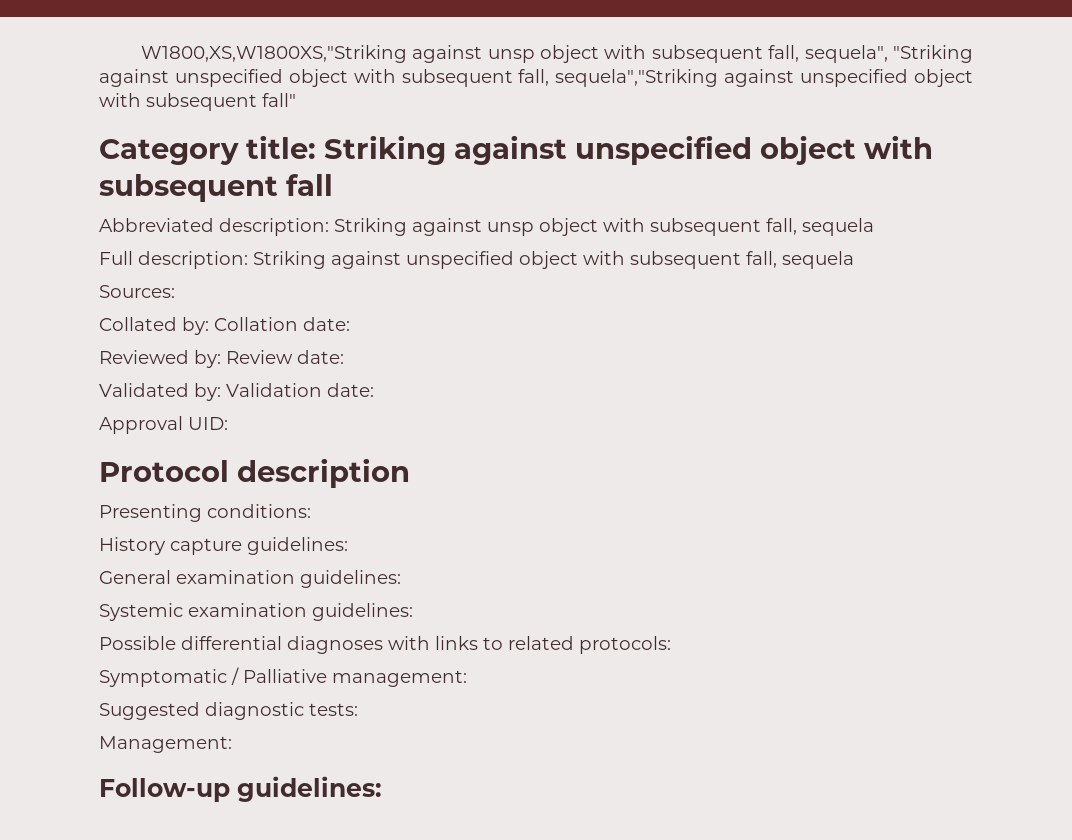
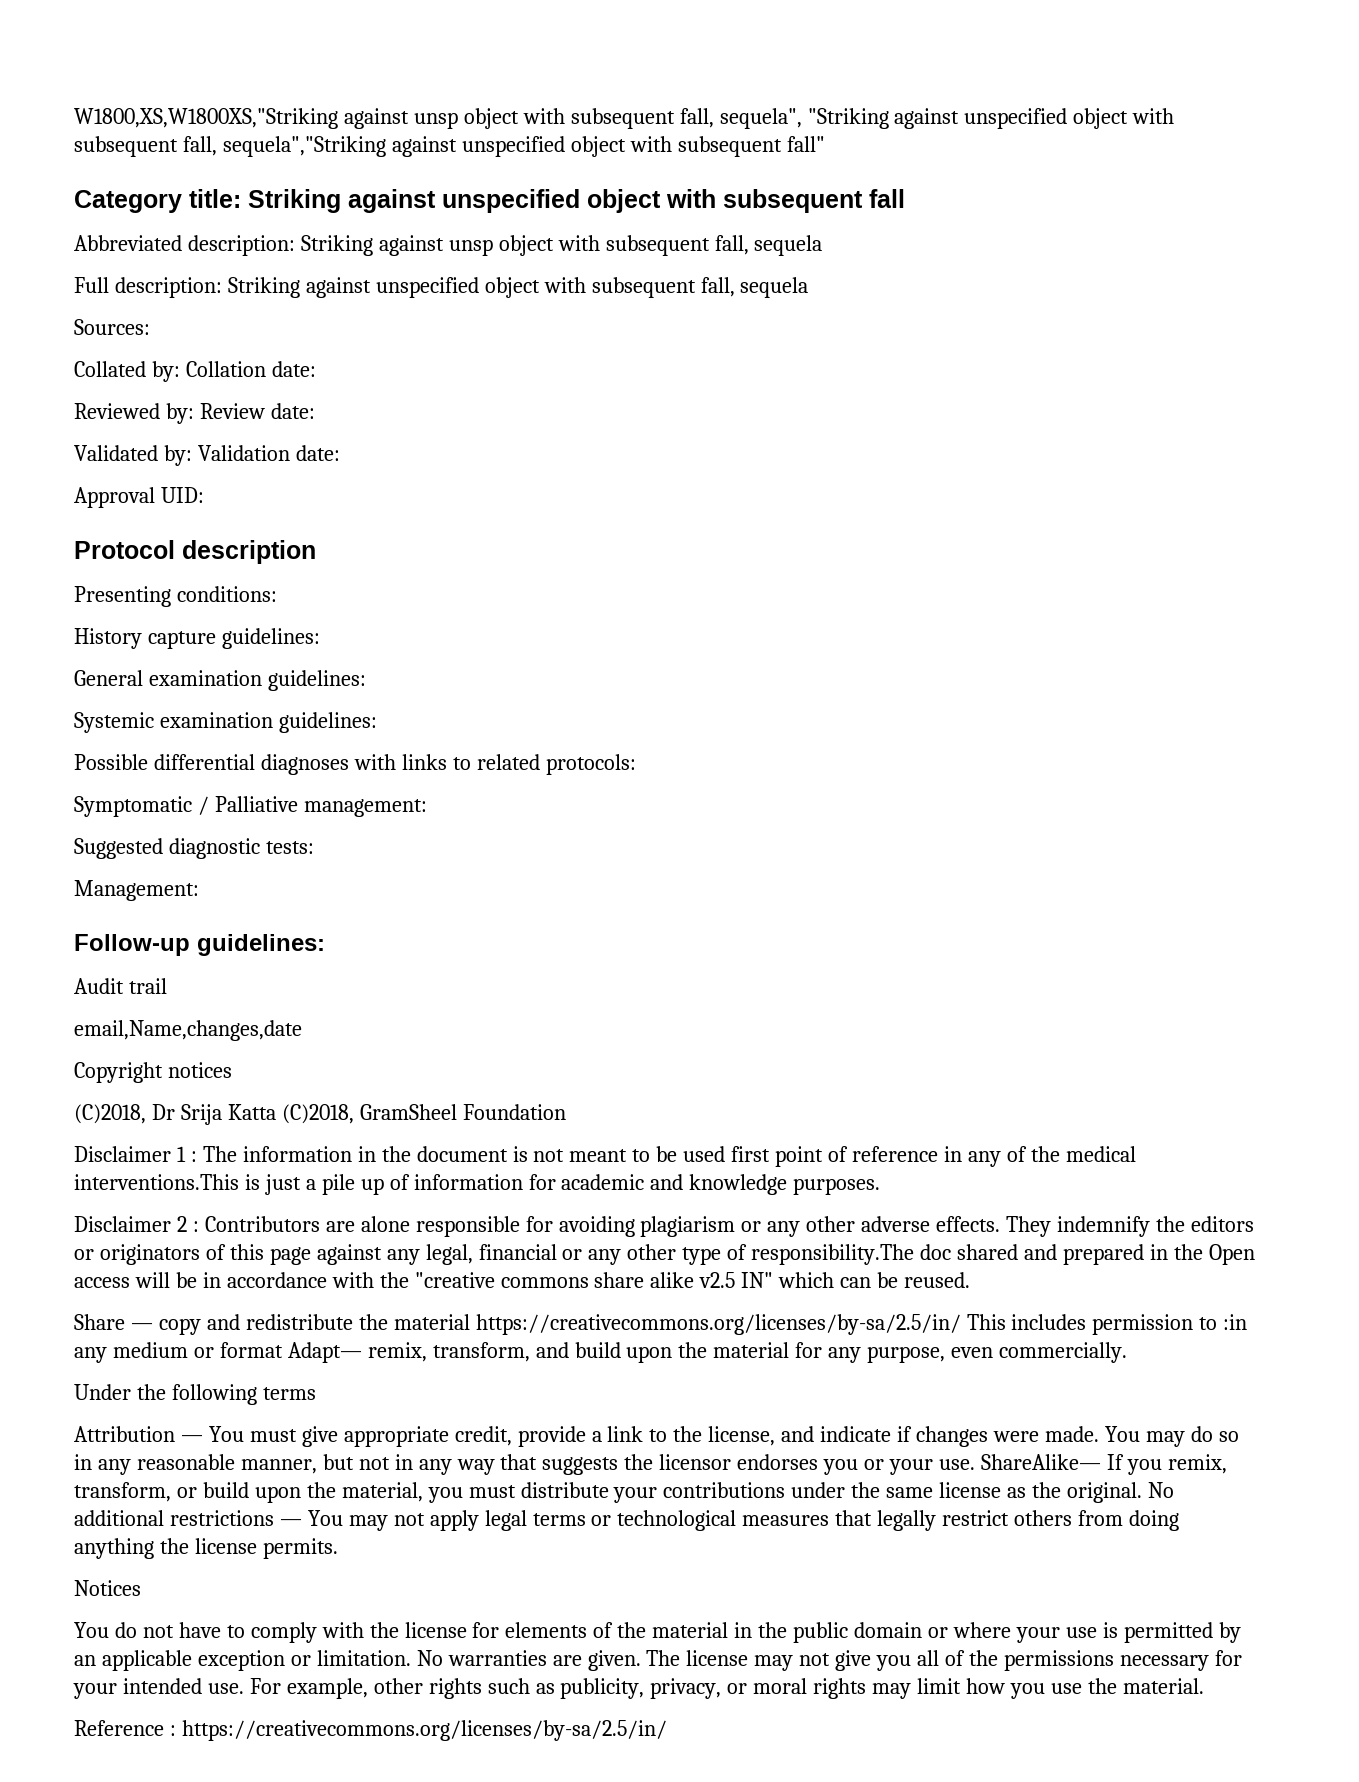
(382, 789) none -> [74,978,167,994] [74,1020,302,1041] [74,1062,232,1083] [74,1104,566,1125] [74,1146,1136,1167] [74,1174,881,1195] [74,1216,1254,1237] [74,1244,1255,1265] [74,1272,971,1288] [74,1314,1248,1335] [74,1342,1128,1363] [74,1384,316,1405] [74,1426,1239,1447] [74,1454,1227,1475] [74,1482,1174,1503] [74,1510,1179,1531] [74,1538,338,1559] [74,1580,141,1596] [74,1622,1241,1643] [74,1650,1242,1671] [73,1678,1204,1699] [74,1720,667,1741] // Audit trail // email,Name,changes,date // Copyright notices // (C)2018, Dr Srija Katta (C)2018, GramSheel Foundation // Disclaimer 1 : The information in the document is not meant to be used first point of reference in any of the medical interventions.This is just a pile up of information for academic and knowledge purposes. // Disclaimer 2 : Contributors are alone responsible for avoiding plagiarism or any other adverse effects. They indemnify the editors or originators of this page against any legal, financial or any other type of responsibility.The doc shared and prepared in the Open access will be in accordance with the "creative commons share alike v2.5 IN" which can be reused. // Share — copy and redistribute the material https://creativecommons.org/licenses/by-sa/2.5/in/ This includes permission to :in any medium or format Adapt— remix, transform, and build upon the material for any purpose, even commercially. // Under the following terms // Attribution — You must give appropriate credit, provide a link to the license, and indicate if changes were made. You may do so in any reasonable manner, but not in any way that suggests the licensor endorses you or your use. ShareAlike— If you remix, transform, or build upon the material, you must distribute your contributions under the same license as the original. No additional restrictions — You may not apply legal terms or technological measures that legally restrict others from doing anything the license permits. // Notices // You do not have to comply with the license for elements of the material in the public domain or where your use is permitted by an applicable exception or limitation. No warranties are given. The license may not give you all of the permissions necessary for your intended use. For example, other rights such as publicity, privacy, or moral rights may limit how you use the material. // Reference : https://creativecommons.org/licenses/by-sa/2.5/in/

